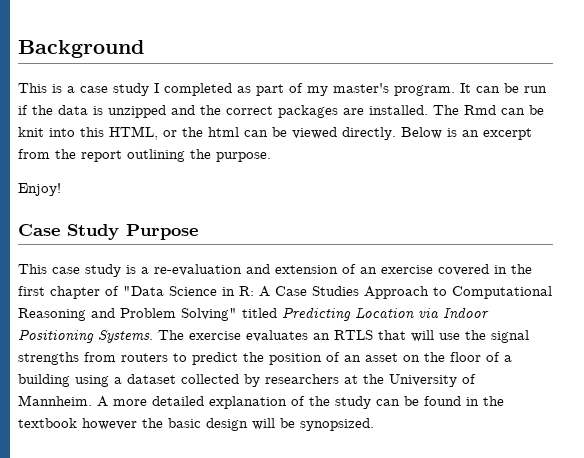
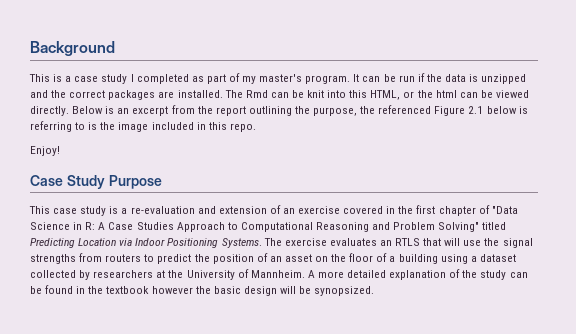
[216,152,271,162] purpose. -> [313,105,528,116] [30,121,256,132] purpose, the referenced Figure 2.1 below is referring to is the image included in this repo.

